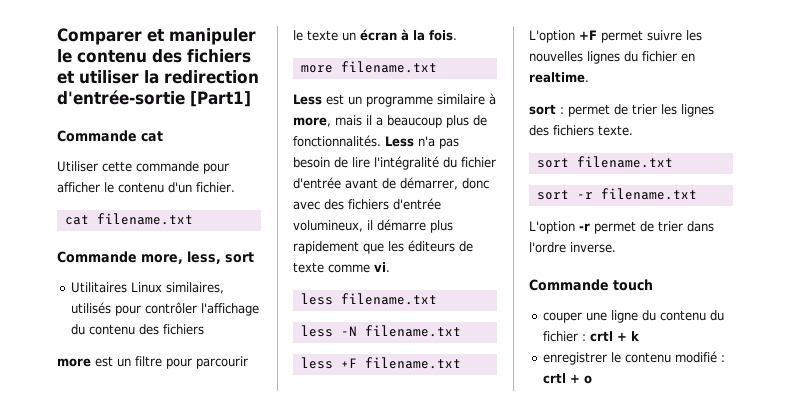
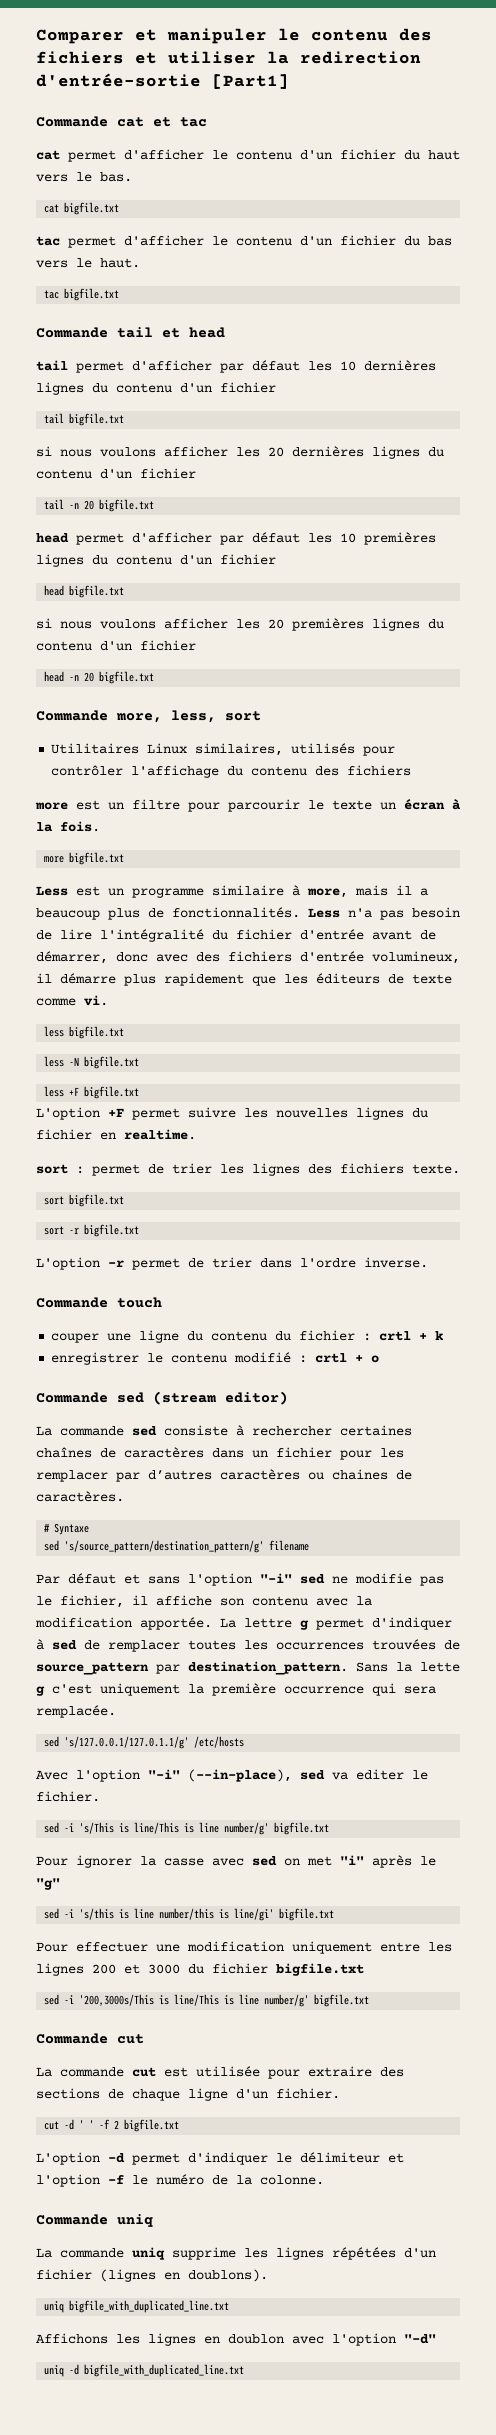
[57,161,229,174] [57,182,235,193] [64,213,193,225] // Utiliser cette commande pour afficher le contenu d'un fichier. // cat filename.txt -> [153,117,207,127] [36,149,460,162] [36,172,132,182] [44,202,120,215] [36,235,452,248] [36,258,140,268] [44,288,120,301] [36,327,225,338] [36,360,436,373] [36,382,276,395] [44,413,125,426] [36,446,444,459] [36,468,196,479] [44,499,155,512] [36,532,436,545] [36,554,276,567] [44,585,125,598] [36,618,444,631] [36,640,196,651] [44,671,155,684] et tac // cat permet d'afficher le contenu d'un fichier du haut vers le bas. // cat bigfile.txt // tac permet d'afficher le contenu d'un fichier du bas vers le haut. // tac bigfile.txt // Commande tail et head // tail permet d'afficher par défaut les 10 dernières lignes du contenu d'un fichier // tail bigfile.txt // si nous voulons afficher les 20 dernières lignes du contenu d'un fichier // tail -n 20 bigfile.txt // head permet d'afficher par défaut les 10 premières lignes du contenu d'un fichier // head bigfile.txt // si nous voulons afficher les 20 premières lignes du contenu d'un fichier // head -n 20 bigfile.txt
[340,61,437,73] filename.txt -> [69,852,125,865] bigfile.txt
[340,293,437,305] filename.txt -> [69,1026,125,1039] bigfile.txt
[364,325,461,337] filename.txt -> [84,1056,140,1069] bigfile.txt
[364,357,461,369] filename.txt -> [84,1086,140,1099] bigfile.txt
[576,156,673,168] filename.txt -> [69,1194,125,1207] bigfile.txt
[600,188,697,200] filename.txt -> [84,1224,140,1237] bigfile.txt
(593, 379) none -> [36,1391,288,1405] [36,1425,412,1436] [36,1447,404,1460] [36,1469,412,1482] [36,1491,124,1502] [44,1523,90,1535] [44,1540,310,1553] [36,1573,444,1586] [36,1595,372,1608] [35,1617,452,1630] [36,1639,460,1652] [36,1661,460,1675] [36,1683,436,1696] [36,1705,116,1718] [44,1736,245,1749] [36,1769,428,1782] [36,1791,100,1802] [44,1822,330,1835] [36,1855,436,1868] [36,1878,60,1890] [44,1908,335,1921] [36,1941,452,1954] [36,1963,364,1976] [44,1994,370,2007] [36,2033,144,2044] [36,2066,404,2079] [36,2088,340,2101] [44,2119,180,2132] [36,2152,404,2165] [36,2174,324,2187] [36,2214,153,2227] [36,2247,436,2260] [36,2269,268,2282] [44,2300,230,2313] [36,2333,436,2346] [44,2364,245,2377] // Commande sed (stream editor) // La commande sed consiste à rechercher certaines chaînes de caractères dans un fichier pour les remplacer par d’autres caractères ou chaines de caractères. // # Syntaxe // sed 's/source_pattern/destination_pattern/g' filename // Par défaut et sans l'option "-i" sed ne modifie pas le fichier, il affiche son contenu avec la modification apportée. La lettre g permet d'indiquer à sed de remplacer toutes les occurrences trouvées de source_pattern par destination_pattern. Sans la lette g c'est uniquement la première occurrence qui sera remplacée. // sed 's/127.0.0.1/127.0.1.1/g' /etc/hosts // Avec l'option "-i" (--in-place), sed va editer le fichier. // sed -i 's/This is line/This is line number/g' bigfile.txt // Pour ignorer la casse avec sed on met "i" après le "g" // sed -i 's/this is line number/this is line/gi' bigfile.txt // Pour effectuer une modification uniquement entre les lignes 200 et 3000 du fichier bigfile.txt // sed -i '200,3000s/This is line/This is line number/g' bigfile.txt // Commande cut // La commande cut est utilisée pour extraire des sections de chaque ligne d'un fichier. // cut -d ' ' -f 2 bigfile.txt // L'option -d permet d'indiquer le délimiteur et l'option -f le numéro de la colonne. // Commande uniq // La commande uniq supprime les lignes répétées d'un fichier (lignes en doublons). // uniq bigfile_with_duplicated_line.txt // Affichons les lignes en doublon avec l'option "-d" // uniq -d bigfile_with_duplicated_line.txt

